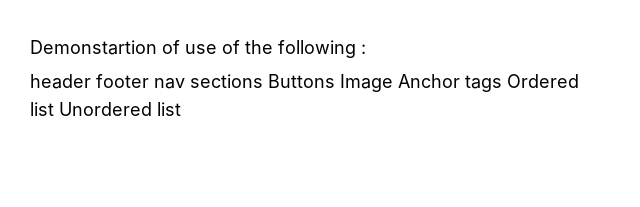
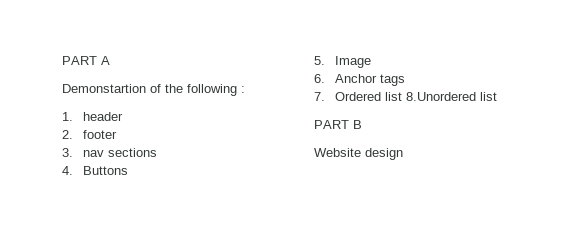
[30,40,217,55] Demonstartion of use -> [62,56,110,65] [62,84,146,93] PART A // Demonstartion
(366, 49) none -> [62,112,73,121] 1.
(91, 81) none -> [62,130,73,139] // 2.
(149, 81) none -> [62,148,73,157] // 3.
(263, 81) none -> [62,166,73,175] // 4.
(335, 81) none -> [314,56,325,65] // 5.
(393, 83) none -> [314,74,325,83] // 6.
(502, 83) none -> [314,92,325,101] // 7.
[59,102,181,116] Unordered list -> [405,92,497,101] [314,120,362,129] [314,148,403,160] 8.Unordered list // PART B // Website design

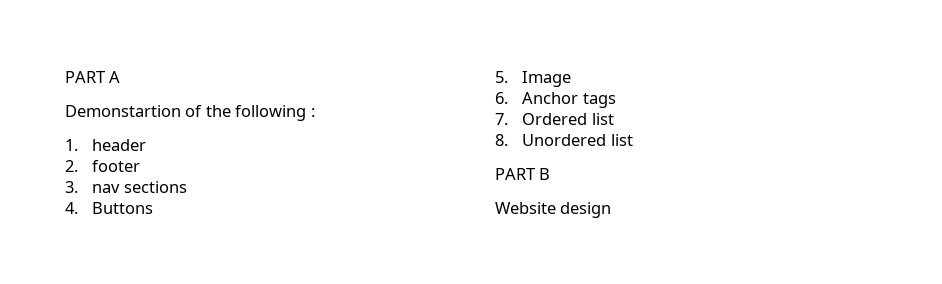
[405,92,476,101] 8.Unordered -> [495,134,607,146] // 8. Unordered

